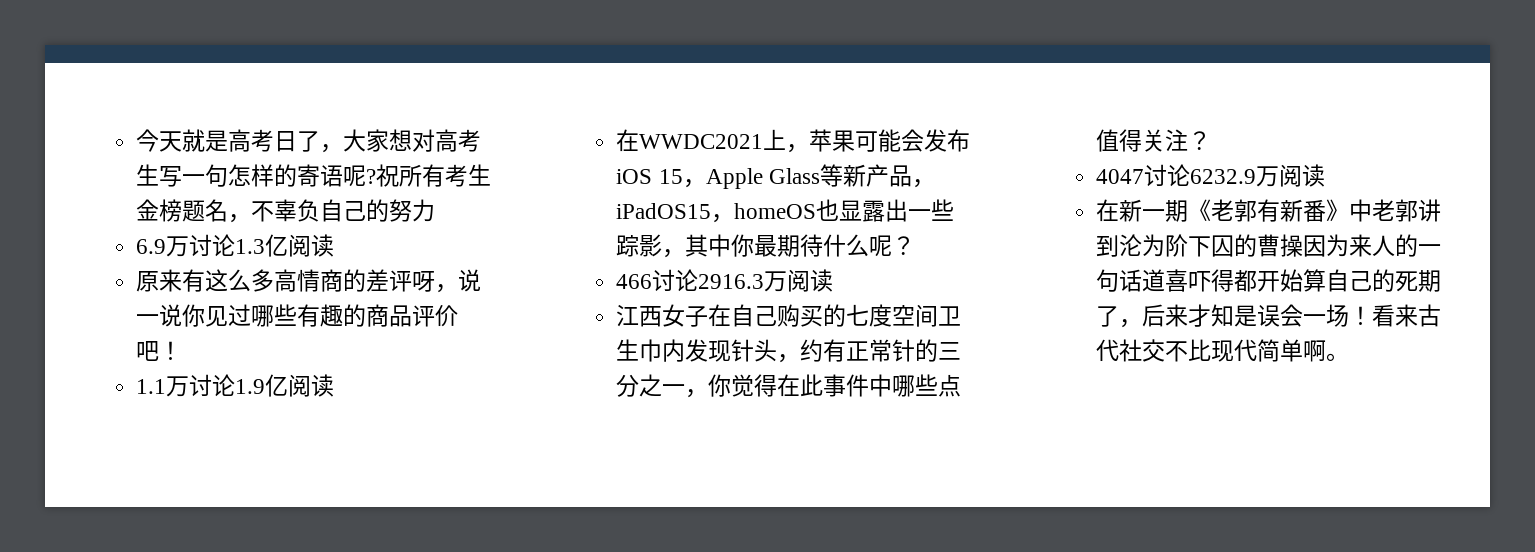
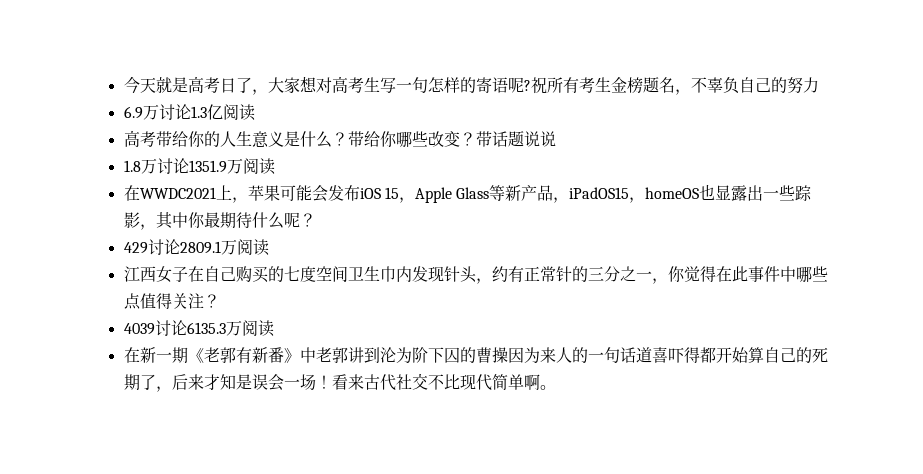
[136,269,482,293] [136,304,459,327] [136,341,183,361] [136,374,289,397] 原来有这么多高情商的差评呀，说一说你见过哪些有趣的商品评价吧！ // 1.1万讨论1.9亿 -> [123,130,556,148] [123,158,243,174] 高考带给你的人生意义是什么？带给你哪些改变？带话题说说 // 1.8万讨论1351.9万
[616,269,765,292] 466讨论2916.3 -> [123,239,221,255] 429讨论2809.1
[1096,164,1257,187] 4047讨论6232.9 -> [123,320,226,336] 4039讨论6135.3

